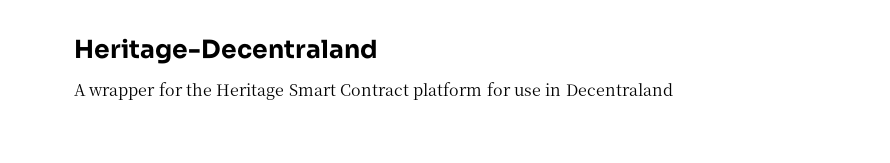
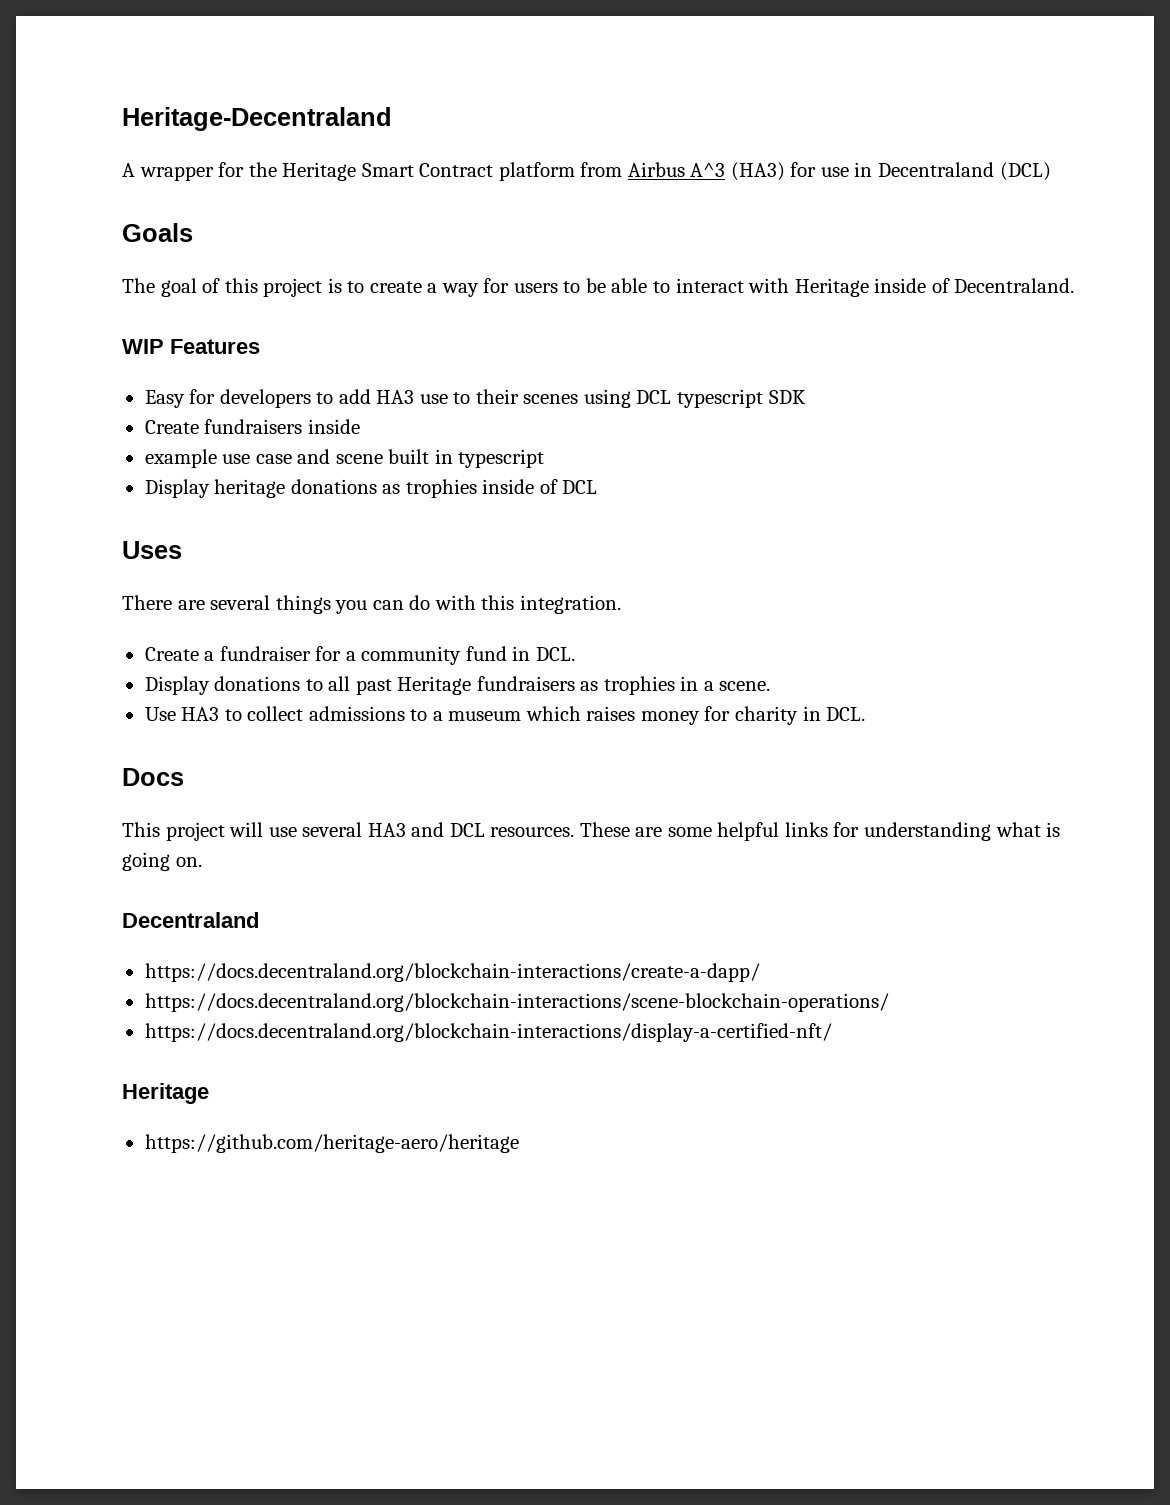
[486,82,673,96] for use in Decentraland -> [580,162,1051,181] [122,223,193,242] [122,278,1075,297] [122,339,260,354] [144,389,806,408] [144,419,360,434] [144,449,545,468] [144,479,598,498] [122,541,182,559] [122,595,621,614] [144,646,575,665] [144,676,771,695] [144,706,866,725] [122,768,184,786] [122,822,1061,841] [122,852,202,871] [122,912,259,928] [144,963,760,982] [144,993,889,1012] [144,1023,832,1042] [122,1083,209,1104] [144,1134,519,1153] from Airbus A^3 (HA3) for use in Decentraland (DCL) // Goals // The goal of this project is to create a way for users to be able to interact with Heritage inside of Decentraland. // WIP Features // Easy for developers to add HA3 use to their scenes using DCL typescript SDK // Create fundraisers inside // example use case and scene built in typescript // Display heritage donations as trophies inside of DCL // Uses // There are several things you can do with this integration. // Create a fundraiser for a community fund in DCL. // Display donations to all past Heritage fundraisers as trophies in a scene. // Use HA3 to collect admissions to a museum which raises money for charity in DCL. // Docs // This project will use several HA3 and DCL resources. These are some helpful links for understanding what is going on. // Decentraland // https://docs.decentraland.org/blockchain-interactions/create-a-dapp/ // https://docs.decentraland.org/blockchain-interactions/scene-blockchain-operations/ // https://docs.decentraland.org/blockchain-interactions/display-a-certified-nft/ // Heritage // https://github.com/heritage-aero/heritage

